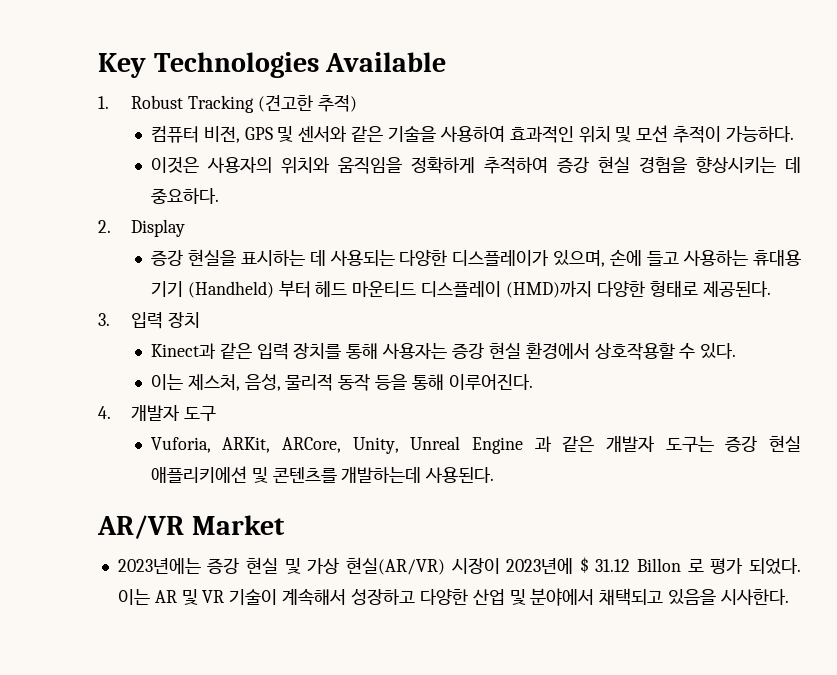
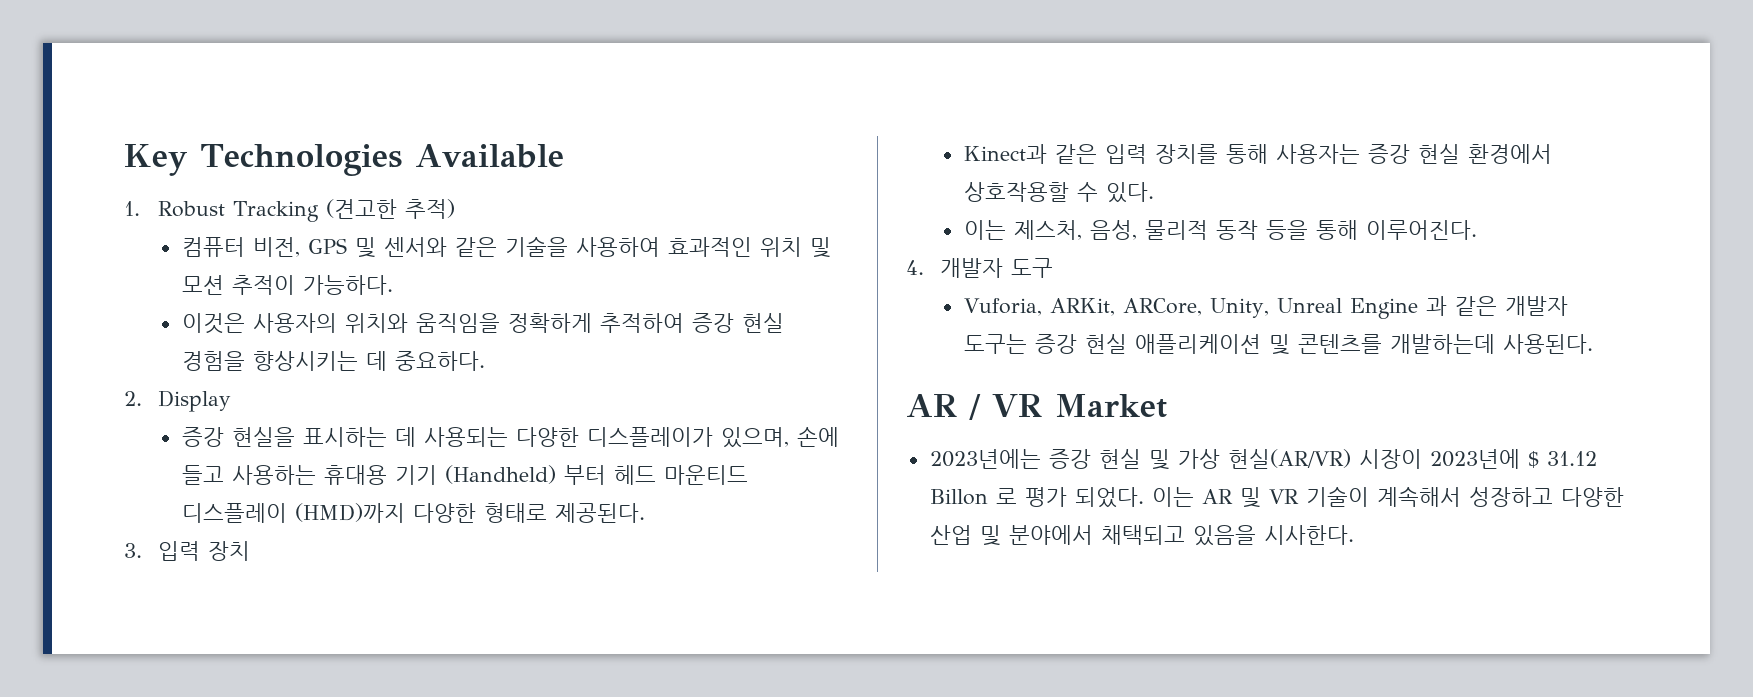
[150,466,247,483] 애플리키에션 -> [1134,334,1261,354] 애플리케이션
[97,515,184,539] AR/VR -> [906,394,1042,420] AR / VR

